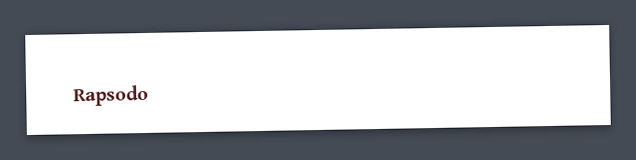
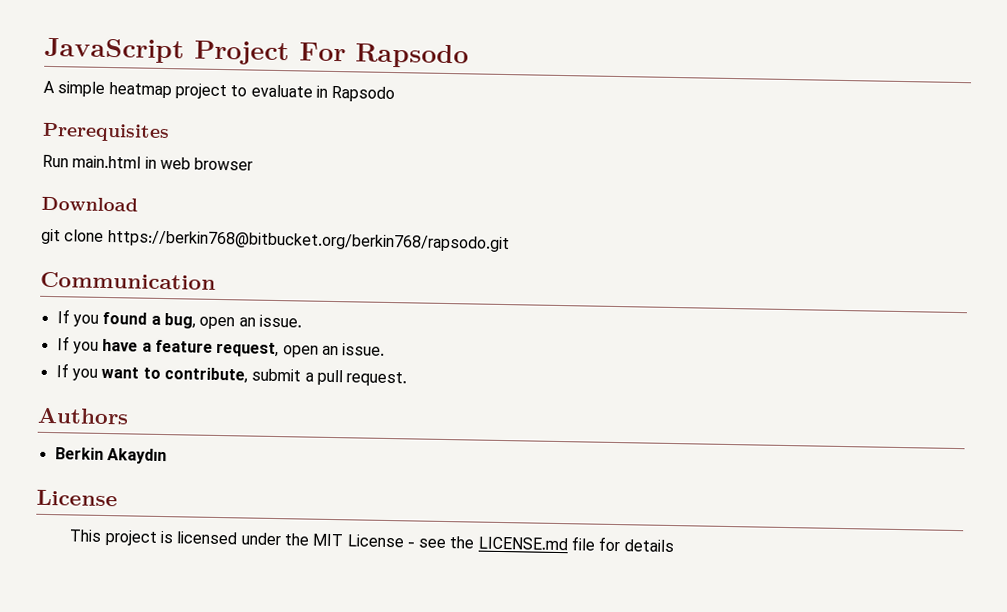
[73,84,149,107] Rapsodo -> [44,37,469,69] [43,80,396,103] [42,122,170,143] [42,154,254,171] [41,196,138,212] [41,228,510,253] [40,271,216,290] [56,309,302,330] [56,336,386,358] [55,363,408,387] [37,407,129,425] [54,447,167,465] [36,489,118,507] [69,529,674,553] JavaScript Project For Rapsodo // A simple heatmap project to evaluate in Rapsodo // Prerequisites // Run main.html in web browser // Download // git clone https://berkin768@bitbucket.org/berkin768/rapsodo.git // Communication // If you found a bug, open an issue. // If you have a feature request, open an issue. // If you want to contribute, submit a pull request. // Authors // Berkin Akaydın // License // This project is licensed under the MIT License - see the LICENSE.md file for details

